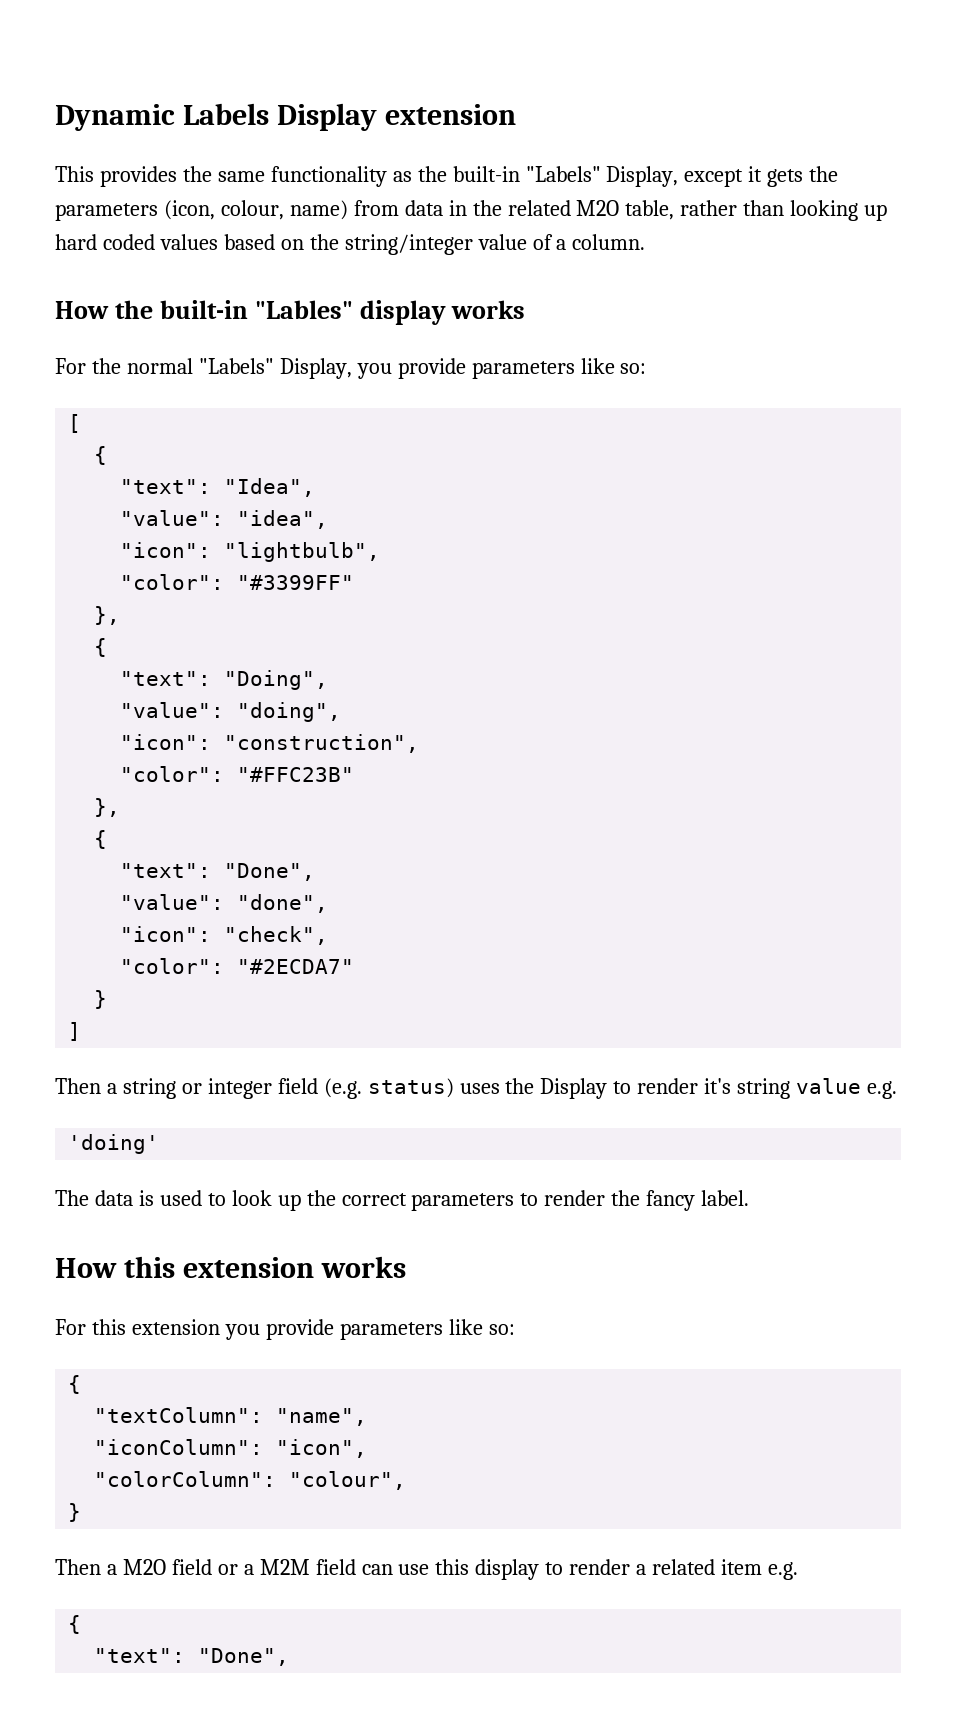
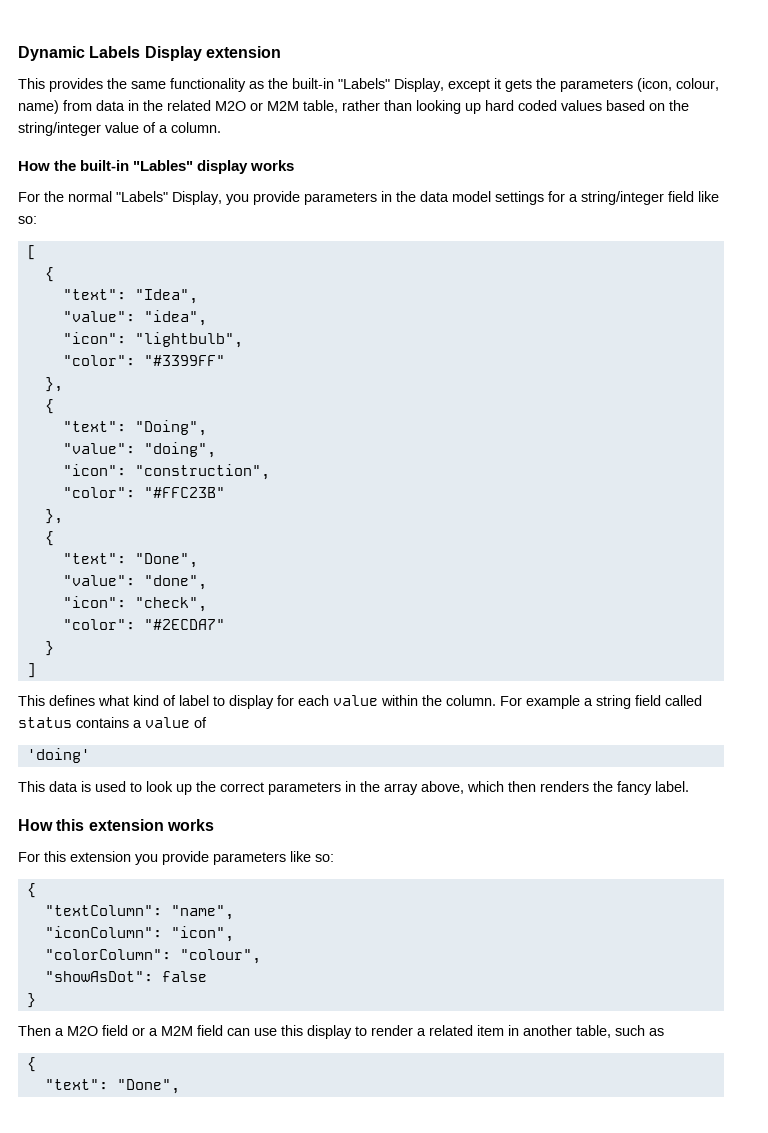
(620, 208) none -> [250,101,299,111] or M2M
(575, 370) none -> [381,191,694,205] in the data model settings for a string/integer field
[55,1078,898,1099] Then a string or integer field (e.g. status) uses the Display to render it's string value e.g. -> [18,695,702,709] [18,717,207,728] This defines what kind of label to display for each value within the column. For example a string field called status contains a value of
[55,1190,89,1206] The -> [18,781,45,792] This
[520,1190,606,1206] to render -> [345,781,589,795] in the array above, which then renders
(407, 1480) none -> [44,971,207,982] // "showAsDot": false
[767,1562,798,1580] e.g. -> [508,1025,664,1038] in another table, such as

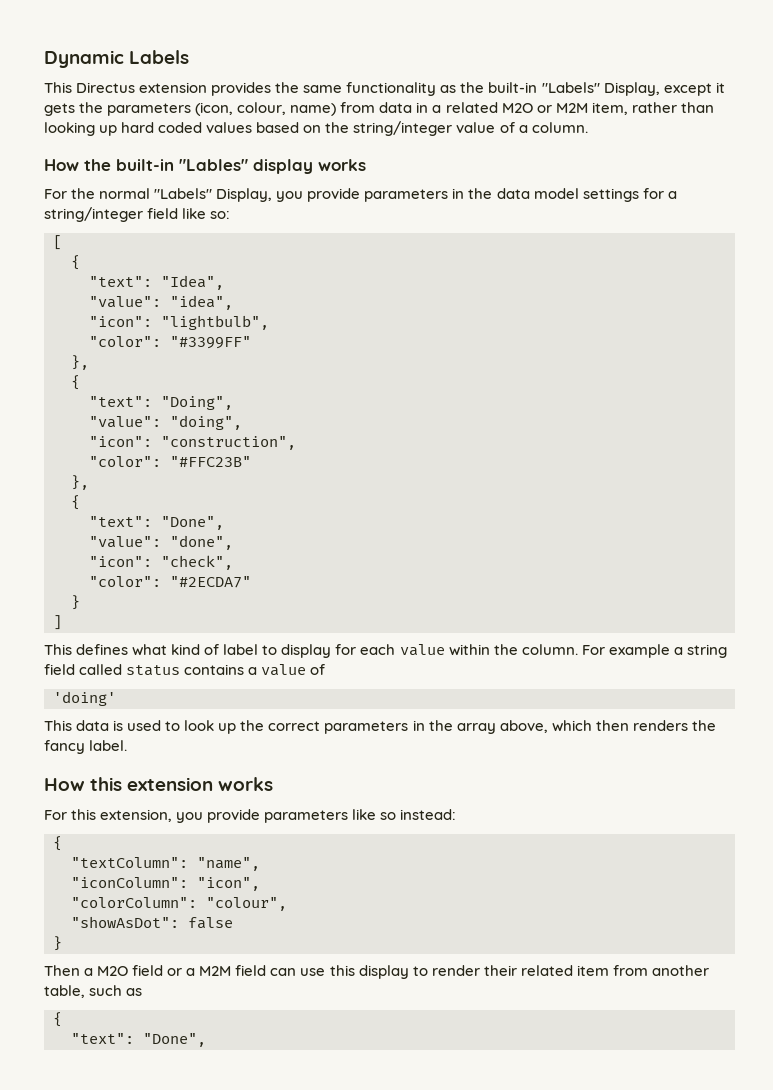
[144,46,281,61] [18,78,45,89] Display extension // This -> [44,82,208,93] // This Directus extension
[143,100,163,111] the -> [432,105,442,113] a
[303,100,338,113] table, -> [591,102,628,115] item,
[70,851,131,862] extension -> [100,809,173,822] extension,
[315,854,334,862] so: -> [380,809,457,820] so instead:
[417,1028,426,1036] a -> [483,965,517,976] their
[508,1025,519,1036] in -> [612,965,648,976] from

